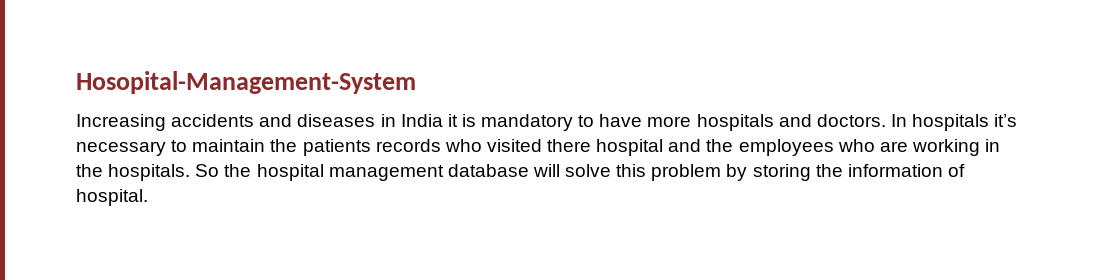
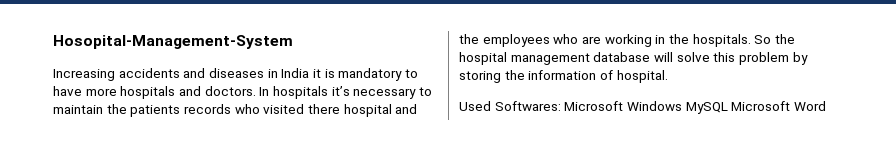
(148, 197) none -> [459,101,826,114] // Used Softwares: Microsoft Windows MySQL Microsoft Word

